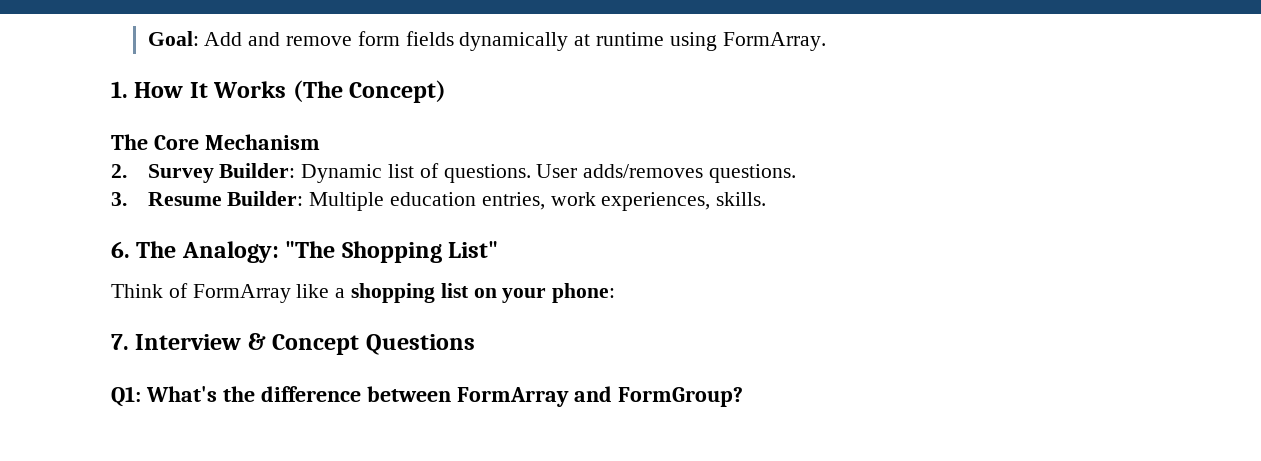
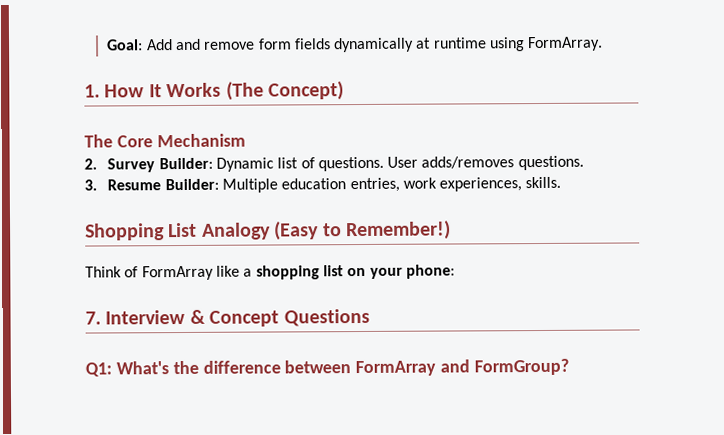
[111,241,499,263] 6. The Analogy: "The Shopping List" -> [85,220,451,241] Shopping List Analogy (Easy to Remember!)

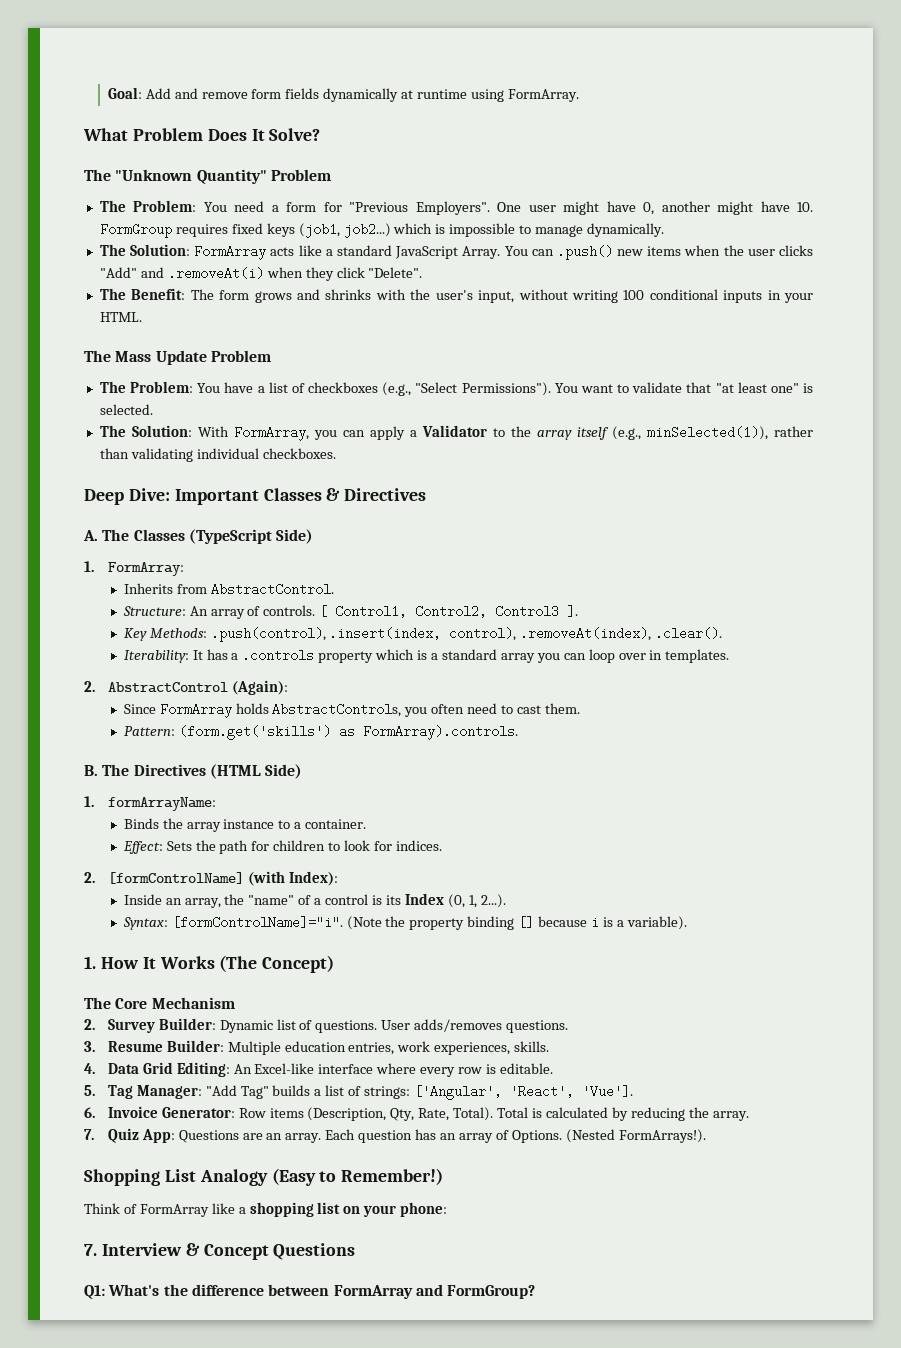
(604, 44) none -> [83,128,321,141] [84,169,331,184] [99,200,814,215] [99,223,665,238] [99,244,813,260] [99,267,423,281] [99,288,813,303] [99,312,142,322] [84,350,271,365] [99,381,814,396] [99,404,153,415] [99,425,813,441] [99,448,336,462] [84,488,427,505] [83,529,314,544] [84,561,184,576] [123,583,334,596] [122,605,579,619] [123,627,723,642] [123,649,730,663] [84,680,288,695] [123,703,580,718] [123,725,518,740] [84,764,303,779] [84,796,216,811] [123,818,367,832] [122,840,442,854] [84,871,338,886] [123,893,506,908] [122,916,687,930] // What Problem Does It Solve? // The "Unknown Quantity" Problem // The Problem: You need a form for "Previous Employers". One user might have 0, another might have 10. FormGroup requires fixed keys (job1, job2...) which is impossible to manage dynamically. // The Solution: FormArray acts like a standard JavaScript Array. You can .push() new items when the user clicks "Add" and .removeAt(i) when they click "Delete". // The Benefit: The form grows and shrinks with the user's input, without writing 100 conditional inputs in your HTML. // The Mass Update Problem // The Problem: You have a list of checkboxes (e.g., "Select Permissions"). You want to validate that "at least one" is selected. // The Solution: With FormArray, you can apply a Validator to the array itself (e.g., minSelected(1)), rather than validating individual checkboxes. // Deep Dive: Important Classes & Directives // A. The Classes (TypeScript Side) // 1. FormArray: // Inherits from AbstractControl. // Structure: An array of controls. [ Control1, Control2, Control3 ]. // Key Methods: .push(control), .insert(index, control), .removeAt(index), .clear(). // Iterability: It has a .controls property which is a standard array you can loop over in templates. // 2. AbstractControl (Again): // Since FormArray holds AbstractControls, you often need to cast them. // Pattern: (form.get('skills') as FormArray).controls. // B. The Directives (HTML Side) // 1. formArrayName: // Binds the array instance to a container. // Effect: Sets the path for children to look for indices. // 2. [formControlName] (with Index): // Inside an array, the "name" of a control is its Index (0, 1, 2...). // Syntax: [formControlName]="i". (Note the property binding [] because i is a variable).
(562, 182) none -> [84,1062,553,1077] [84,1085,634,1100] [84,1106,749,1121] [84,1128,706,1143] // 4. Data Grid Editing: An Excel-like interface where every row is editable. // 5. Tag Manager: "Add Tag" builds a list of strings: ['Angular', 'React', 'Vue']. // 6. Invoice Generator: Row items (Description, Qty, Rate, Total). Total is calculated by reducing the array. // 7. Quiz App: Questions are an array. Each question has an array of Options. (Nested FormArrays!).

